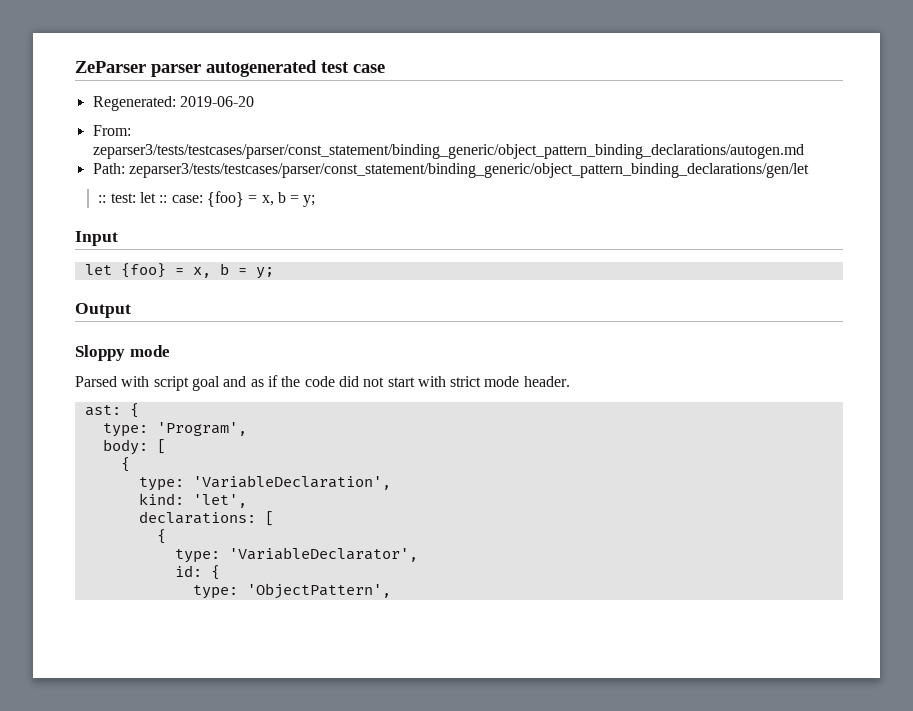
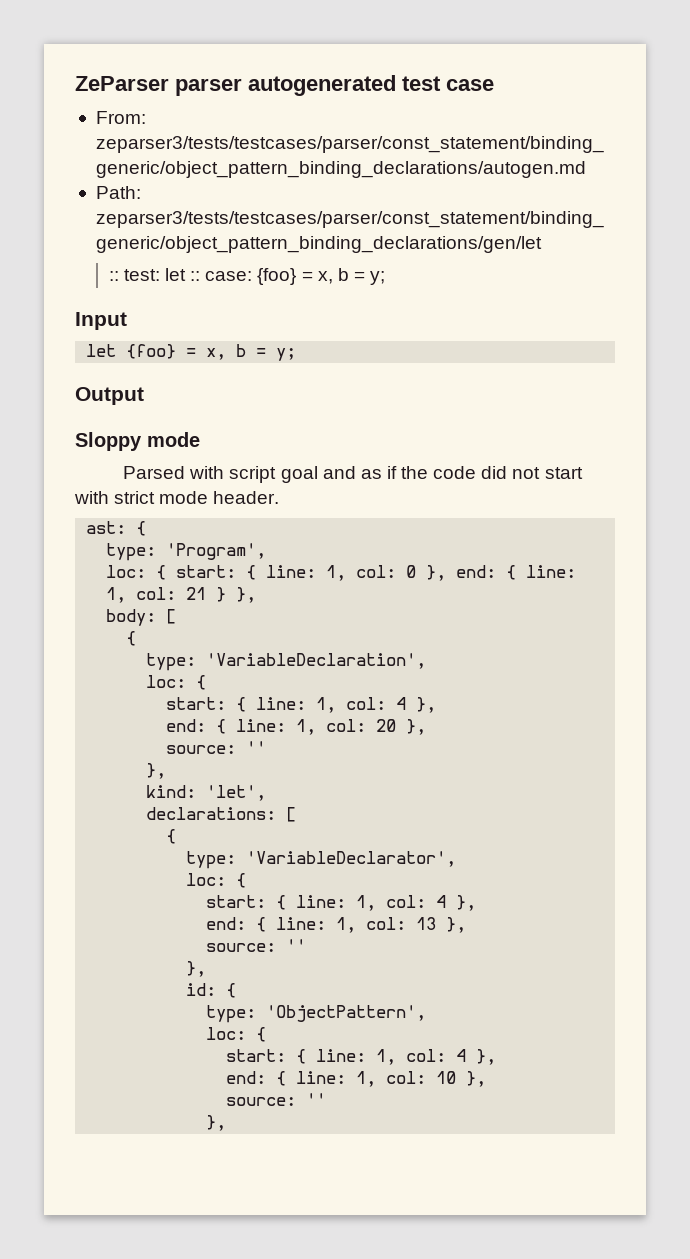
[92,96,254,111] // Regenerated: 2019-06-20 -> (494, 85) none
(247, 429) none -> [106,565,577,581] [106,587,257,603] // loc: { start: { line: 1, col: 0 }, end: { line: 1, col: 21 } },
(391, 482) none -> [146,675,207,690] [166,697,437,713] [166,719,427,735] [166,741,267,754] [146,763,167,779] // loc: { // start: { line: 1, col: 4 }, // end: { line: 1, col: 20 }, // source: '' // },
[174,565,220,580] [192,583,391,599] id: { // type: 'ObjectPattern', -> [186,873,247,888] [206,895,477,911] [206,917,467,933] [206,939,307,952] [186,961,207,977] [186,983,237,998] [206,1005,427,1023] [206,1027,267,1042] [226,1049,497,1065] [226,1071,487,1087] [226,1093,327,1106] [206,1115,227,1131] loc: { // start: { line: 1, col: 4 }, // end: { line: 1, col: 13 }, // source: '' // }, // id: { // type: 'ObjectPattern', // loc: { // start: { line: 1, col: 4 }, // end: { line: 1, col: 10 }, // source: '' // },

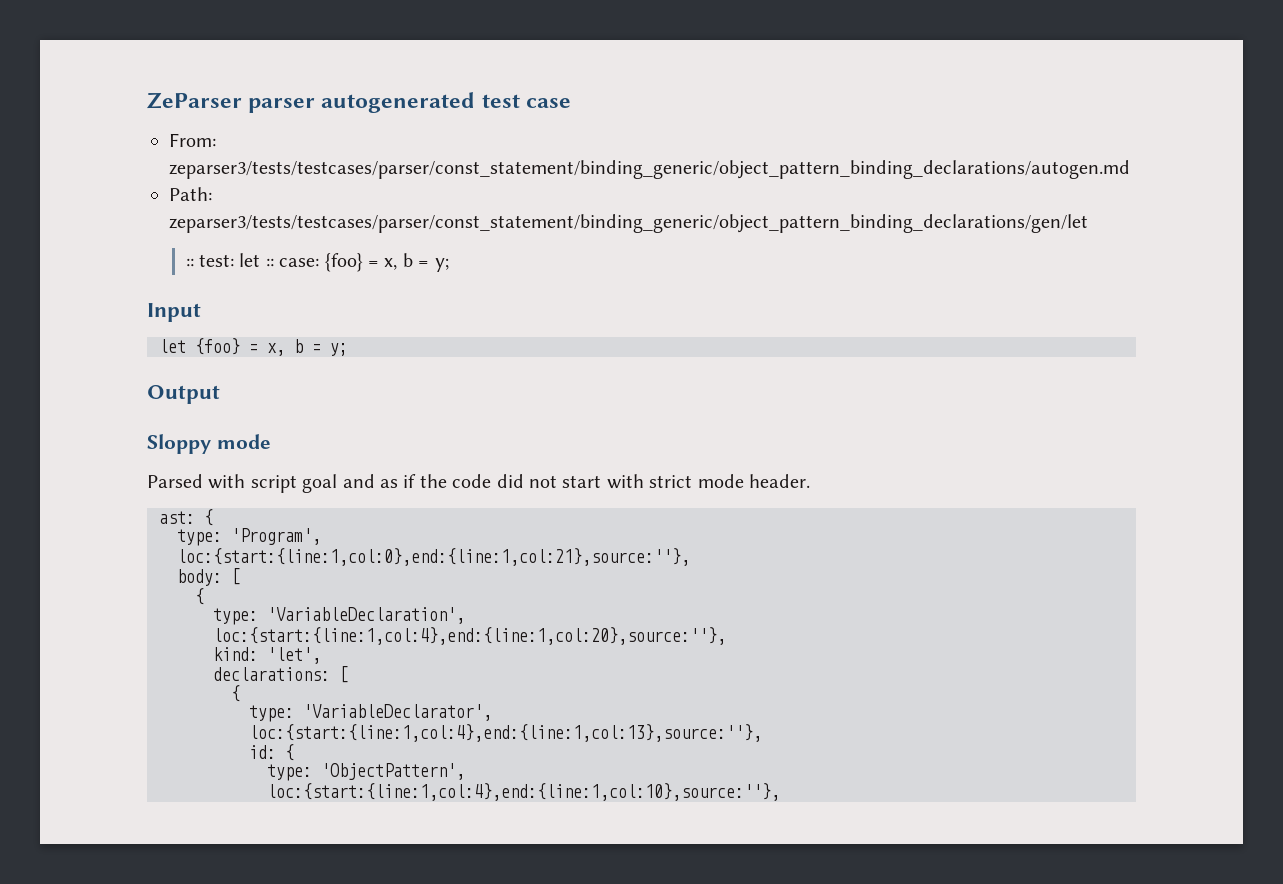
[106,565,577,581] [106,587,257,603] loc: { start: { line: 1, col: 0 }, end: { line: 1, col: 21 } }, -> [177,548,690,566] loc:{start:{line:1,col:0},end:{line:1,col:21},source:''},
[146,675,207,690] [166,697,437,713] [166,719,427,735] [166,741,267,754] [146,763,167,779] loc: { // start: { line: 1, col: 4 }, // end: { line: 1, col: 20 }, // source: '' // }, -> [213,627,726,645] loc:{start:{line:1,col:4},end:{line:1,col:20},source:''},
[186,873,247,888] [206,895,477,911] [206,917,467,933] [206,939,307,952] [186,961,207,977] [186,983,237,998] [206,1005,427,1023] [206,1027,267,1042] [226,1049,497,1065] [226,1071,487,1087] [226,1093,327,1106] [206,1115,227,1131] loc: { // start: { line: 1, col: 4 }, // end: { line: 1, col: 13 }, // source: '' // }, // id: { // type: 'ObjectPattern', // loc: { // start: { line: 1, col: 4 }, // end: { line: 1, col: 10 }, // source: '' // }, -> [249,724,762,742] [249,744,294,761] [267,763,465,781] [267,783,780,801] loc:{start:{line:1,col:4},end:{line:1,col:13},source:''}, // id: { // type: 'ObjectPattern', // loc:{start:{line:1,col:4},end:{line:1,col:10},source:''},

